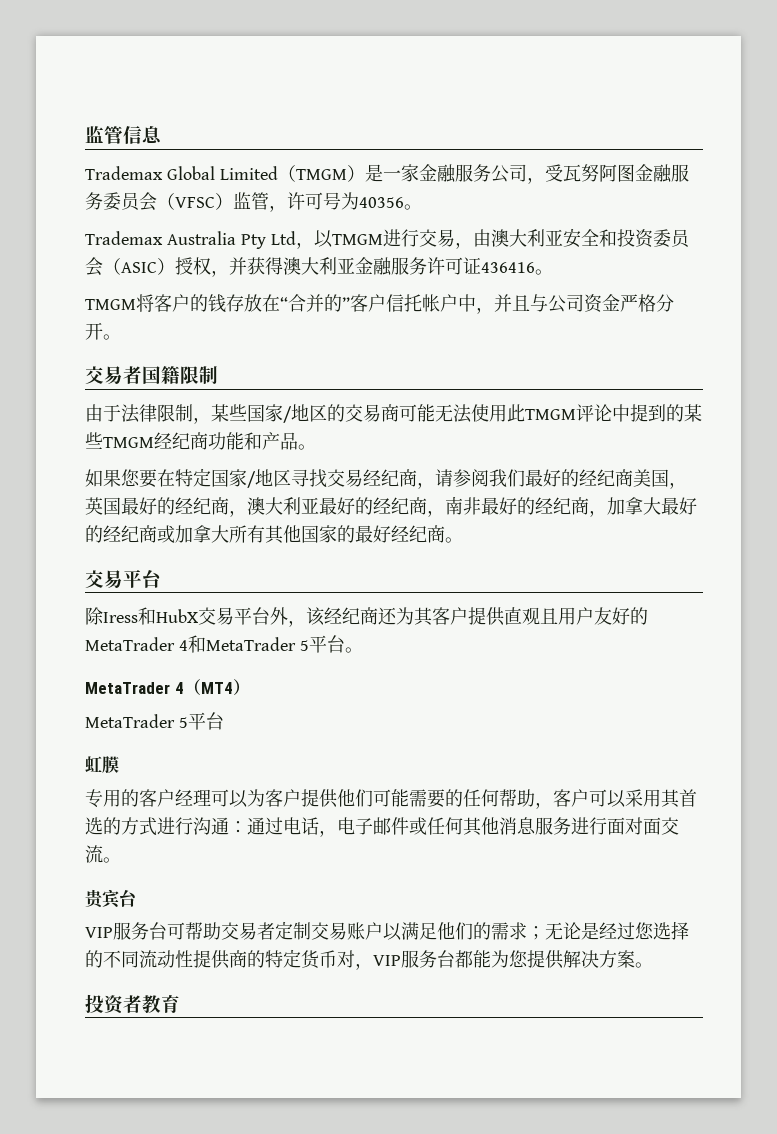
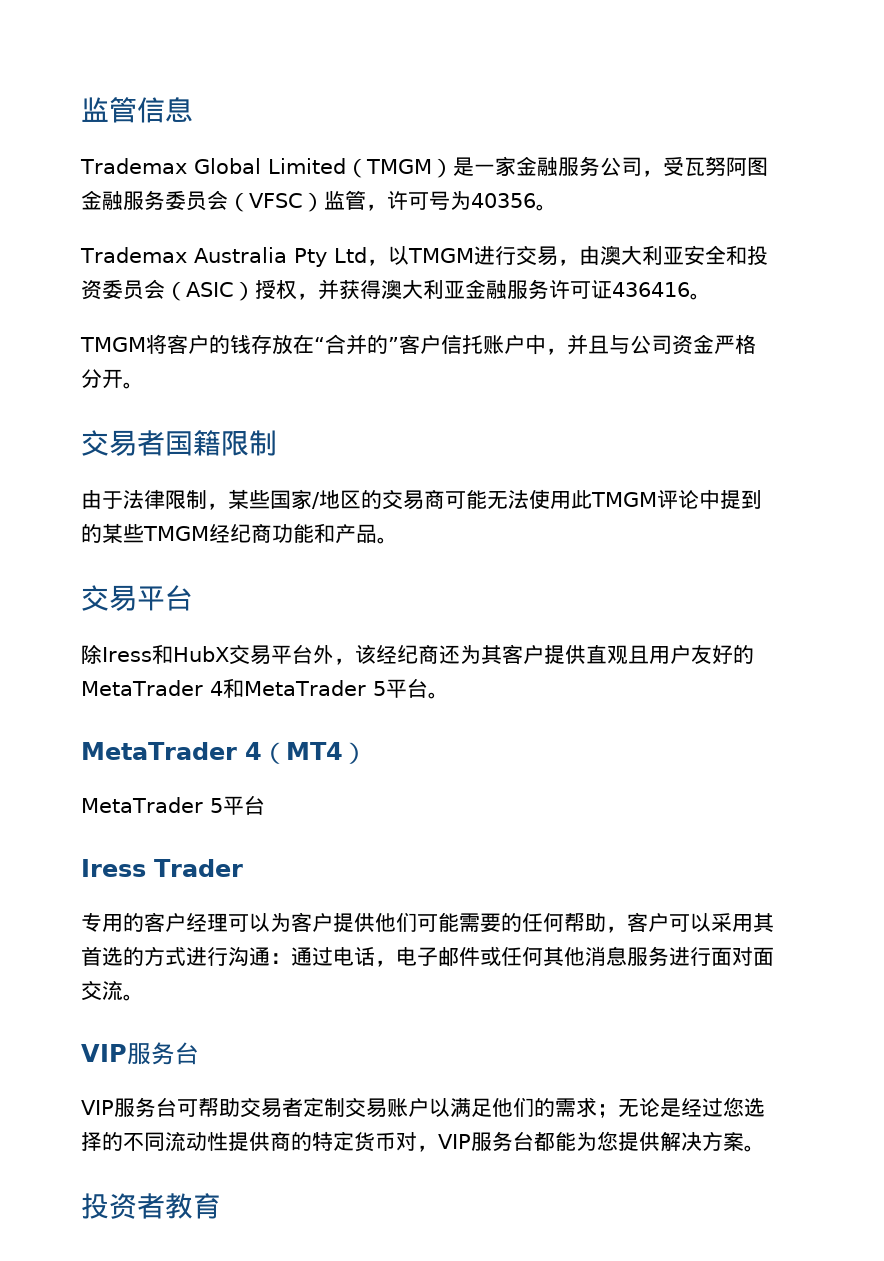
[422,294,440,312] 帐 -> [483,335,504,354] 账
[85,468,687,489] [85,496,697,517] [85,525,463,544] // 如果您要在特定国家/地区寻找交易经纪商，请参阅我们最好的经纪商美国，英国最好的经纪商，澳大利亚最好的经纪商，南非最好的经纪商，加拿大最好的经纪商或加拿大所有其他国家的最好经纪商。 -> (398, 540) none
[85,756,119,773] 虹膜 -> [81,859,243,877] Iress Trader
[85,889,119,908] 贵宾 -> [81,1042,175,1065] VIP服务

